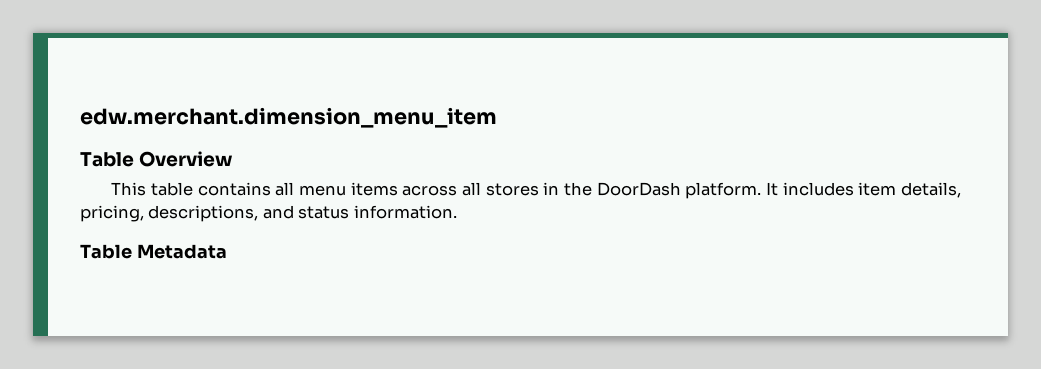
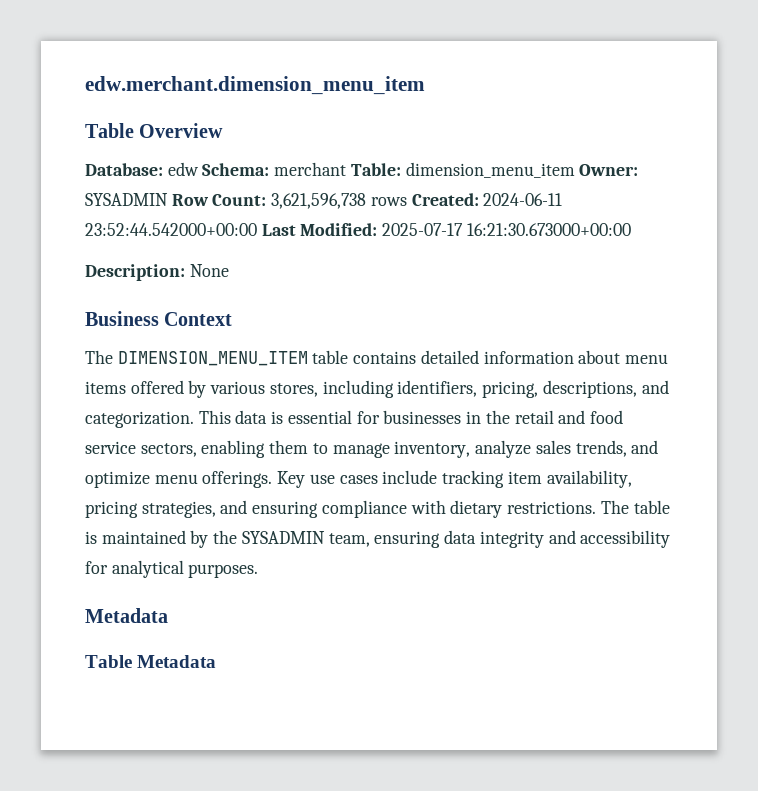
[111,182,961,199] [80,205,457,222] This table contains all menu items across all stores in the DoorDash platform. It includes item details, pricing, descriptions, and status information. -> [85,162,639,178] [85,193,563,209] [85,223,631,236] [85,264,229,281] [85,311,233,326] [85,350,669,366] [85,380,669,398] [85,410,623,428] [85,440,659,458] [85,470,632,488] [85,500,670,518] [85,530,671,548] [85,560,259,578] [85,608,168,623] Database: edw Schema: merchant Table: dimension_menu_item Owner: SYSADMIN Row Count: 3,621,596,738 rows Created: 2024-06-11 23:52:44.542000+00:00 Last Modified: 2025-07-17 16:21:30.673000+00:00 // Description: None // Business Context // The DIMENSION_MENU_ITEM table contains detailed information about menu items offered by various stores, including identifiers, pricing, descriptions, and categorization. This data is essential for businesses in the retail and food service sectors, enabling them to manage inventory, analyze sales trends, and optimize menu offerings. Key use cases include tracking item availability, pricing strategies, and ensuring compliance with dietary restrictions. The table is maintained by the SYSADMIN team, ensuring data integrity and accessibility for analytical purposes. // Metadata

